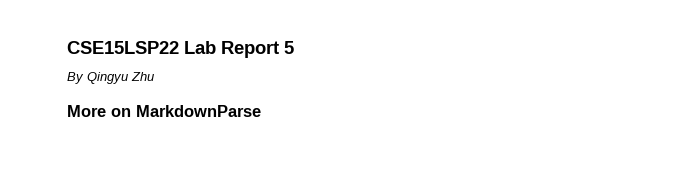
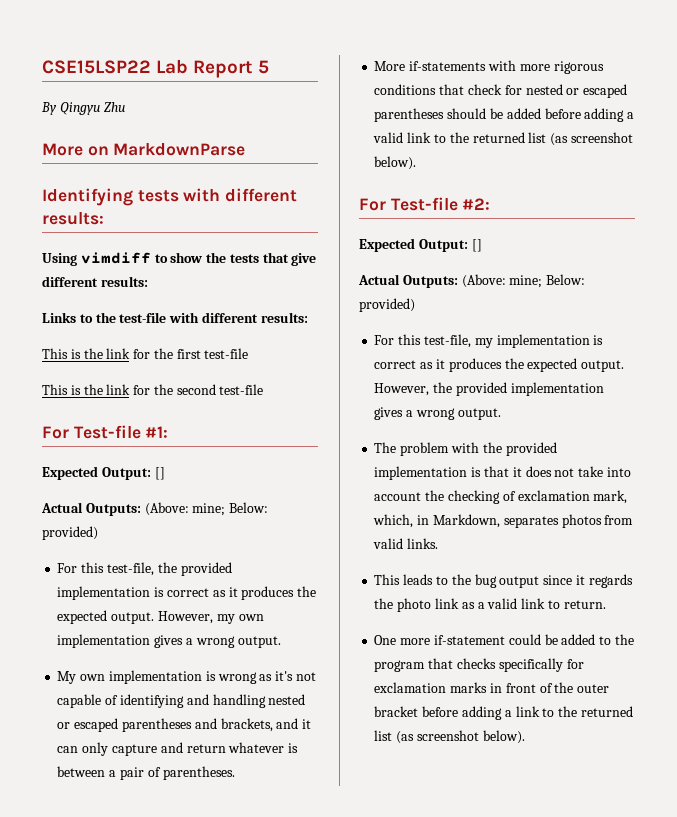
(261, 111) none -> [42,188,298,206] [42,212,104,225] [42,252,317,266] [42,276,148,287] [42,312,308,323] [42,348,249,359] [42,384,264,395] [42,425,169,439] [42,466,165,480] [41,502,269,516] [42,526,98,540] [57,562,232,576] [57,586,317,600] [57,610,264,624] [57,634,281,648] [57,670,316,684] [57,694,306,708] [57,718,312,732] [57,742,299,756] [57,766,235,780] [374,60,604,74] [374,84,628,98] [374,108,635,122] [373,132,633,146] [374,156,417,170] [359,197,491,211] [359,238,482,252] [358,274,586,288] [359,298,415,312] [374,334,604,348] [374,358,625,372] [374,382,604,396] [374,407,501,420] [374,442,557,456] [374,466,631,480] [374,490,628,504] [373,514,634,528] [373,538,439,549] [374,574,633,588] [374,598,606,612] [374,634,634,645] [374,658,584,672] [374,682,610,693] [374,706,633,720] [374,730,525,744] // Identifying tests with different results: // Using vimdiff to show the tests that give different results: // Links to the test-file with different results: // This is the link for the first test-file // This is the link for the second test-file // For Test-file #1: // Expected Output: [] // Actual Outputs: (Above: mine; Below: provided) // For this test-file, the provided implementation is correct as it produces the expected output. However, my own implementation gives a wrong output. // My own implementation is wrong as it's not capable of identifying and handling nested or escaped parentheses and brackets, and it can only capture and return whatever is between a pair of parentheses. // More if-statements with more rigorous conditions that check for nested or escaped parentheses should be added before adding a valid link to the returned list (as screenshot below). // For Test-file #2: // Expected Output: [] // Actual Outputs: (Above: mine; Below: provided) // For this test-file, my implementation is correct as it produces the expected output. However, the provided implementation gives a wrong output. // The problem with the provided implementation is that it does not take into account the checking of exclamation mark, which, in Markdown, separates photos from valid links. // This leads to the bug output since it regards the photo link as a valid link to return. // One more if-statement could be added to the program that checks specifically for exclamation marks in front of the outer bracket before adding a link to the returned list (as screenshot below).

